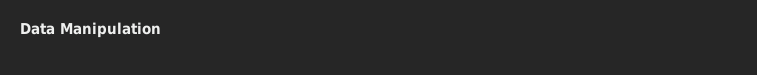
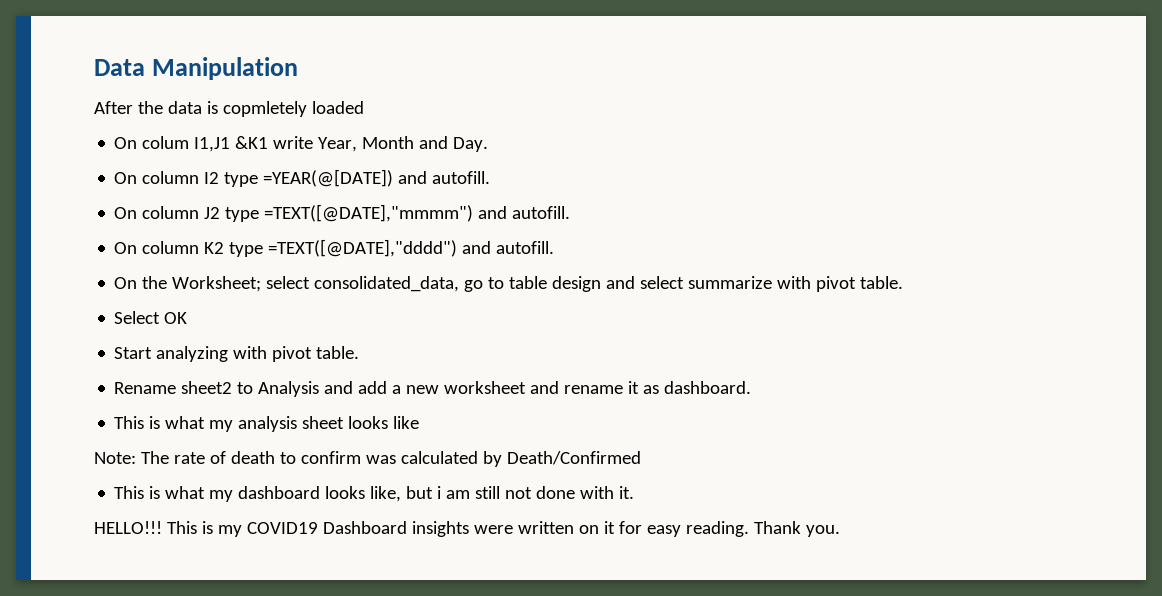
(161, 30) none -> [94,101,364,117] [114,136,489,152] [114,169,491,187] [114,204,571,222] [114,239,555,257] [114,276,904,292] [114,311,188,324] [114,346,360,362] [114,381,752,397] [114,416,420,432] [94,451,641,467] [114,486,635,502] [94,521,840,537] // After the data is copmletely loaded // On colum I1,J1 &K1 write Year, Month and Day. // On column I2 type =YEAR(@[DATE]) and autofill. // On column J2 type =TEXT([@DATE],"mmmm") and autofill. // On column K2 type =TEXT([@DATE],"dddd") and autofill. // On the Worksheet; select consolidated_data, go to table design and select summarize with pivot table. // Select OK // Start analyzing with pivot table. // Rename sheet2 to Analysis and add a new worksheet and rename it as dashboard. // This is what my analysis sheet looks like // Note: The rate of death to confirm was calculated by Death/Confirmed // This is what my dashboard looks like, but i am still not done with it. // HELLO!!! This is my COVID19 Dashboard insights were written on it for easy reading. Thank you.

